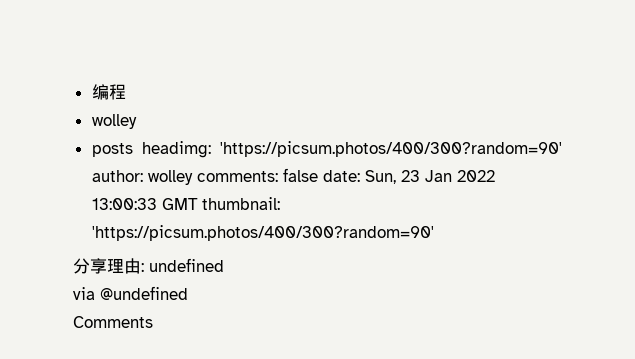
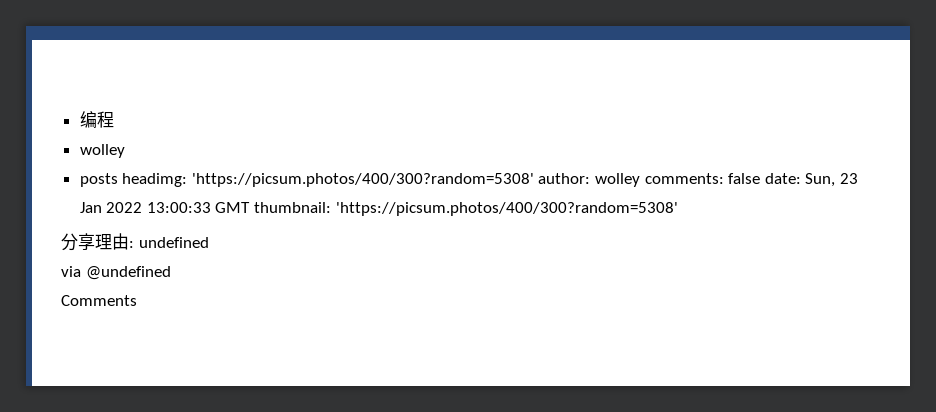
[220,141,562,157] 'https://picsum.photos/400/300?random=90' -> [191,173,534,187] 'https://picsum.photos/400/300?random=5308'
[91,225,434,241] 'https://picsum.photos/400/300?random=90' -> [335,202,678,216] 'https://picsum.photos/400/300?random=5308'

